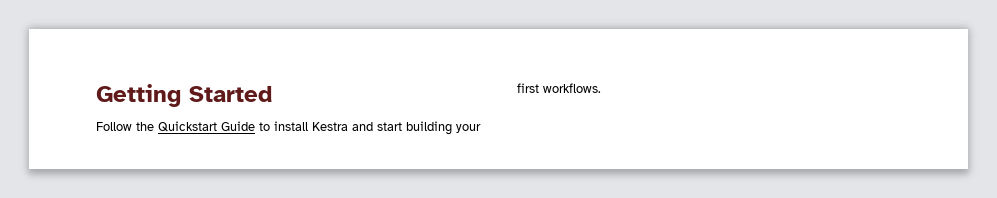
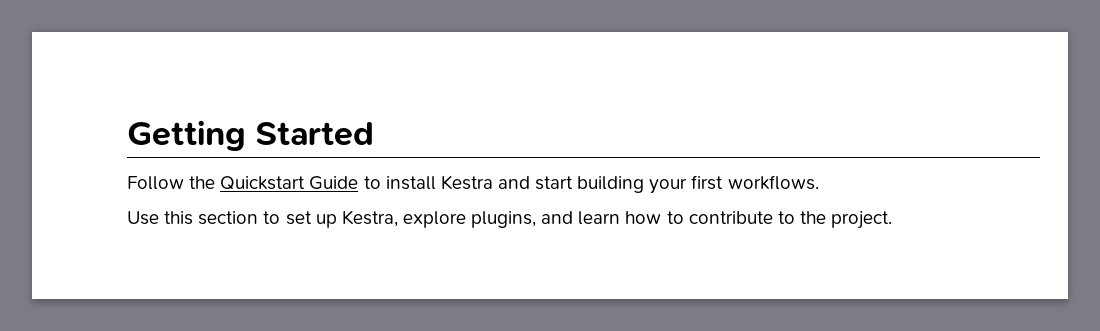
(601, 88) none -> [127,210,893,229] // Use this section to set up Kestra, explore plugins, and learn how to contribute to the project.

